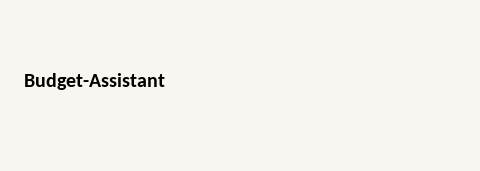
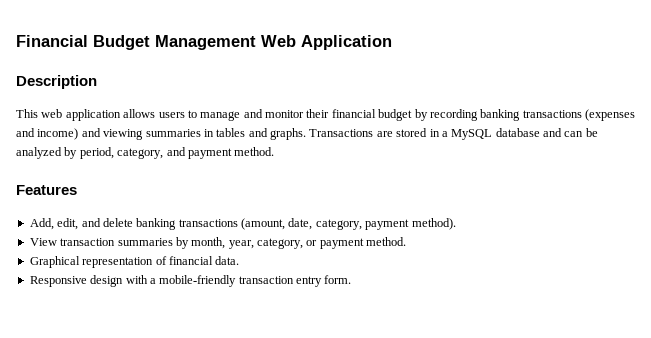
[24,73,165,90] Budget-Assistant -> [16,35,392,50] [16,75,97,89] [16,109,635,121] [16,128,598,140] [16,147,275,159] [16,185,77,195] [29,218,456,230] [29,237,407,249] [29,256,240,268] [29,275,352,287] Financial Budget Management Web Application // Description // This web application allows users to manage and monitor their financial budget by recording banking transactions (expenses and income) and viewing summaries in tables and graphs. Transactions are stored in a MySQL database and can be analyzed by period, category, and payment method. // Features // Add, edit, and delete banking transactions (amount, date, category, payment method). // View transaction summaries by month, year, category, or payment method. // Graphical representation of financial data. // Responsive design with a mobile-friendly transaction entry form.

